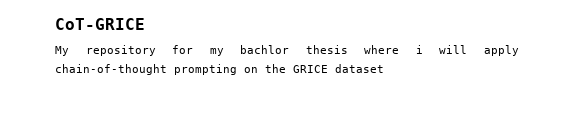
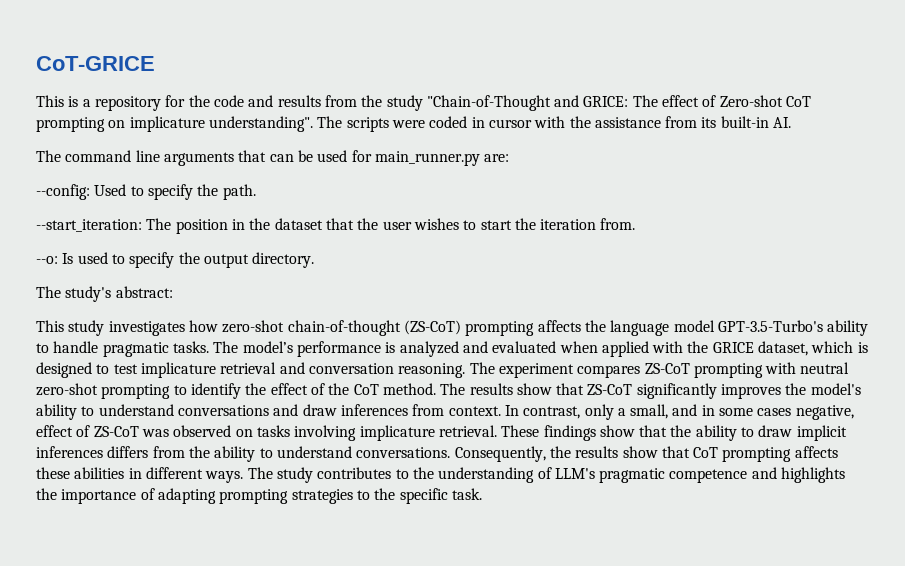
[55,45,519,56] [55,64,384,75] My repository for my bachlor thesis where i will apply chain-of-thought prompting on the GRICE dataset -> [36,95,812,111] [36,116,792,132] [36,150,510,166] [36,184,256,200] [36,218,636,234] [36,252,315,268] [36,286,173,302] [36,320,869,336] [36,341,868,357] [36,362,850,378] [36,383,861,399] [36,404,854,420] [36,425,847,441] [36,446,838,462] [36,467,846,483] [36,488,482,504] This is a repository for the code and results from the study "Chain-of-Thought and GRICE: The effect of Zero-shot CoT prompting on implicature understanding". The scripts were coded in cursor with the assistance from its built-in AI. // The command line arguments that can be used for main_runner.py are: // --config: Used to specify the path. // --start_iteration: The position in the dataset that the user wishes to start the iteration from. // --o: Is used to specify the output directory. // The study's abstract: // This study investigates how zero-shot chain-of-thought (ZS-CoT) prompting affects the language model GPT-3.5-Turbo's ability to handle pragmatic tasks. The model’s performance is analyzed and evaluated when applied with the GRICE dataset, which is designed to test implicature retrieval and conversation reasoning. The experiment compares ZS-CoT prompting with neutral zero-shot prompting to identify the effect of the CoT method. The results show that ZS-CoT significantly improves the model's ability to understand conversations and draw inferences from context. In contrast, only a small, and in some cases negative, effect of ZS-CoT was observed on tasks involving implicature retrieval. These findings show that the ability to draw implicit inferences differs from the ability to understand conversations. Consequently, the results show that CoT prompting affects these abilities in different ways. The study contributes to the understanding of LLM's pragmatic competence and highlights the importance of adapting prompting strategies to the specific task.

